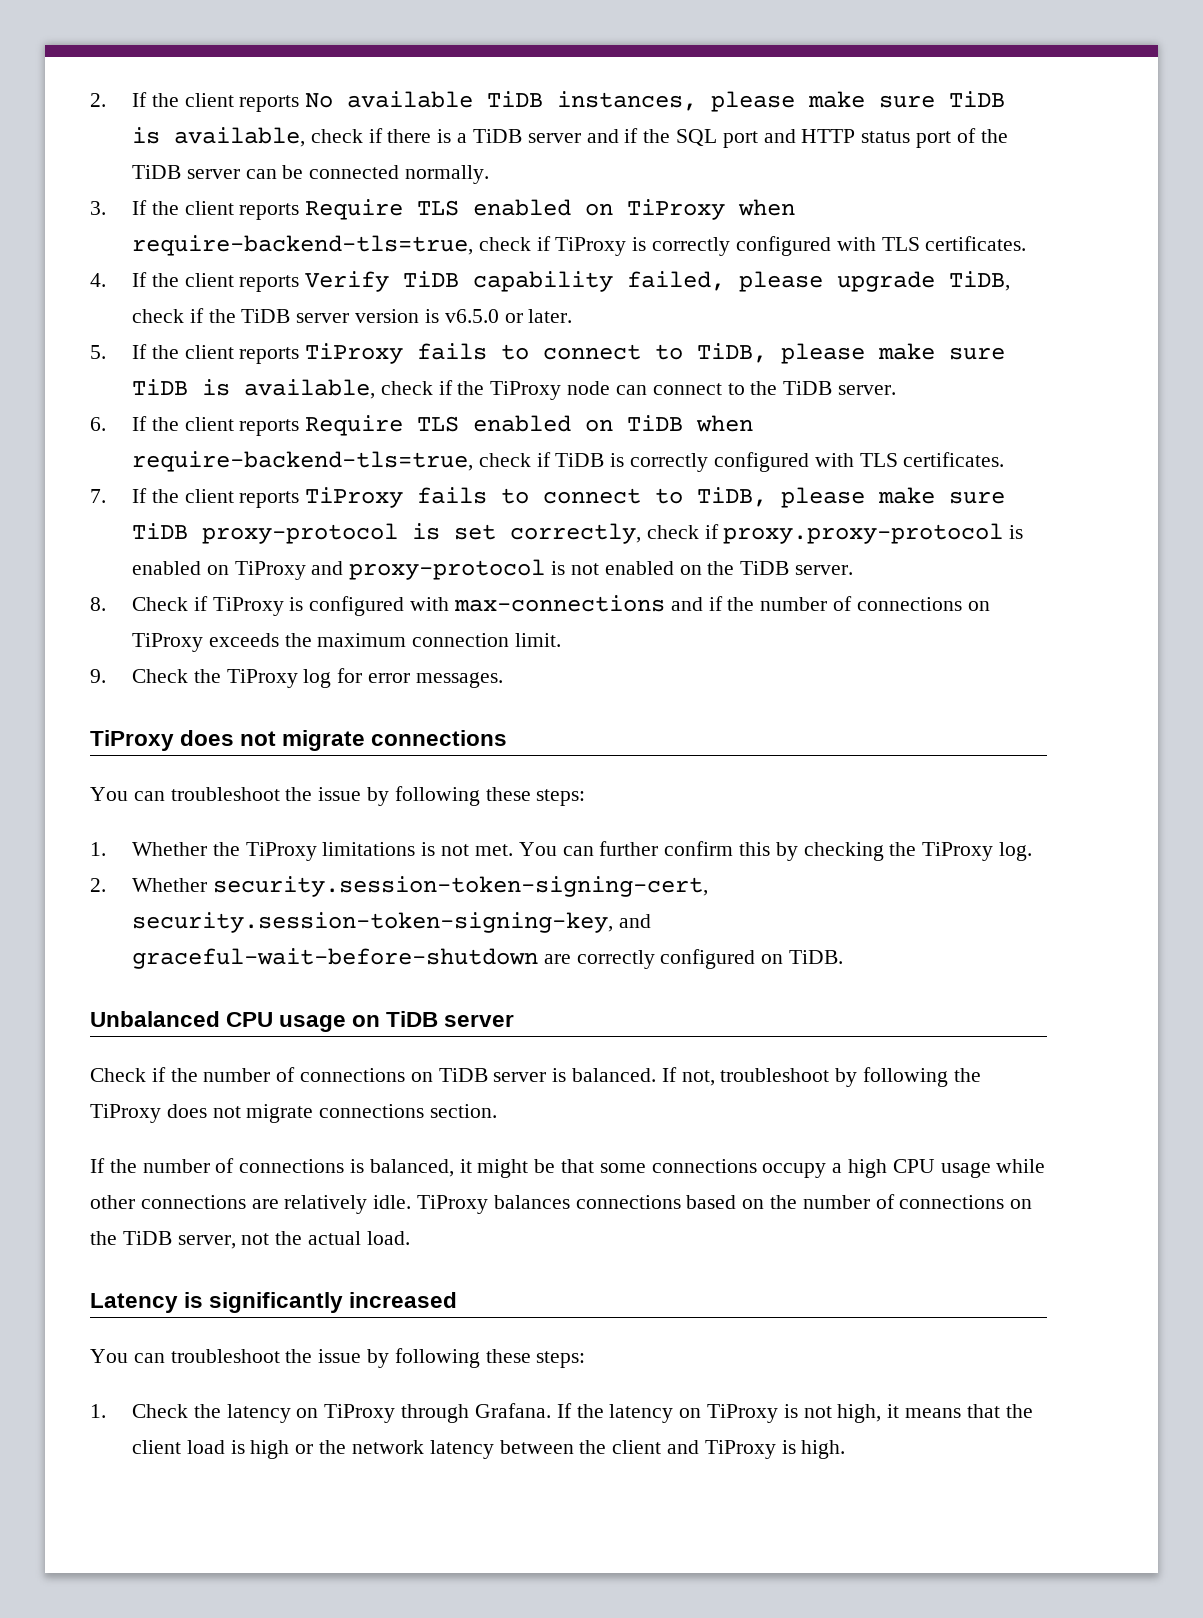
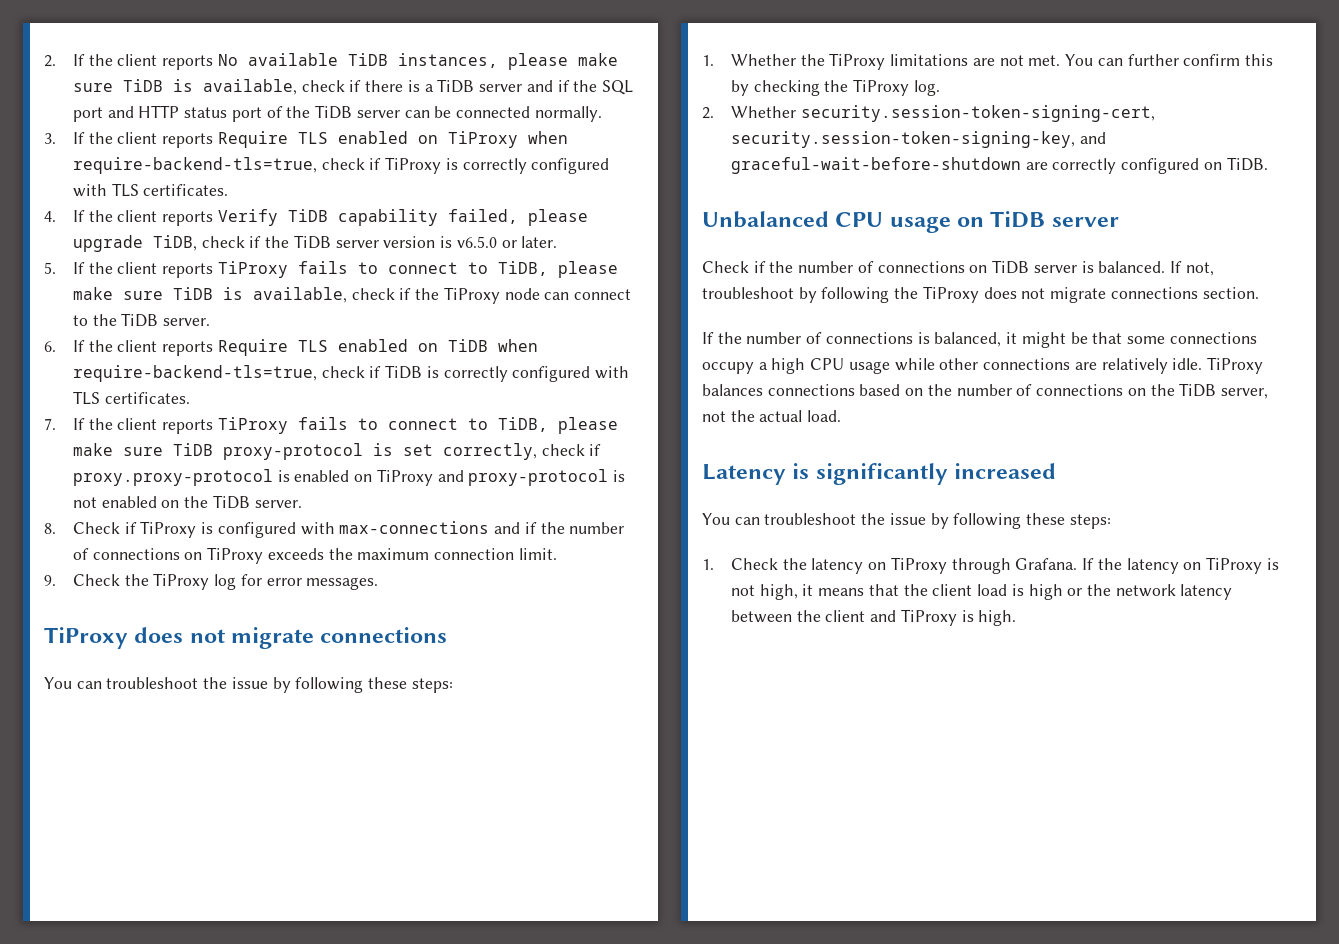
[421,842,436,856] is -> [972,58,995,66] are

